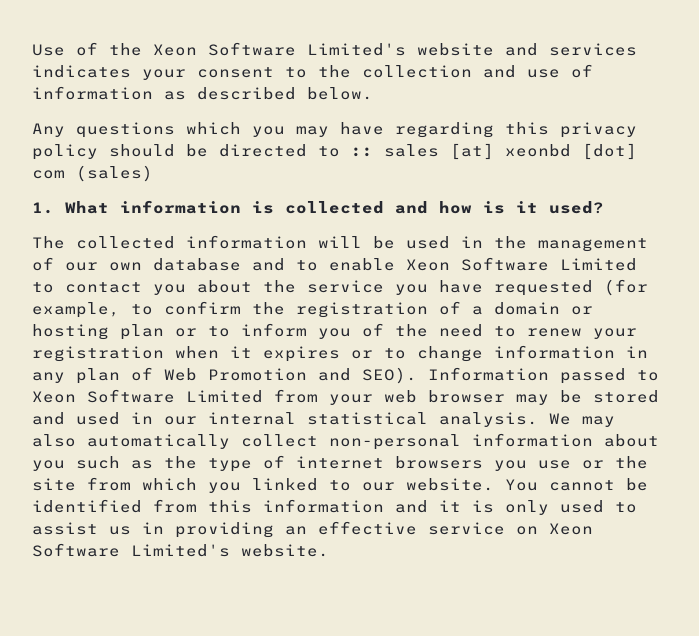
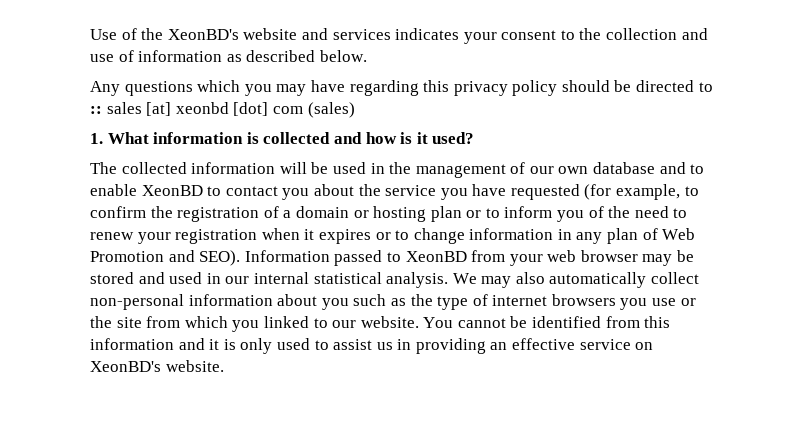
[153,42,406,56] Xeon Software Limited's -> [167,29,239,40] XeonBD's
[406,257,637,271] Xeon Software Limited -> [141,185,203,196] XeonBD
[32,389,263,403] Xeon Software Limited -> [405,251,467,262] XeonBD
[549,523,593,535] [32,543,230,557] Xeon Software Limited's -> [90,361,161,372] XeonBD's

